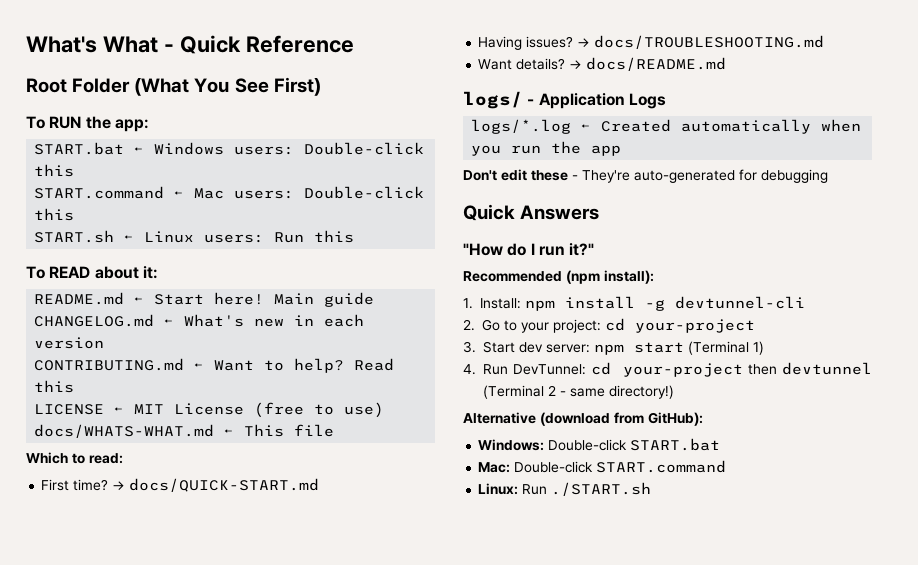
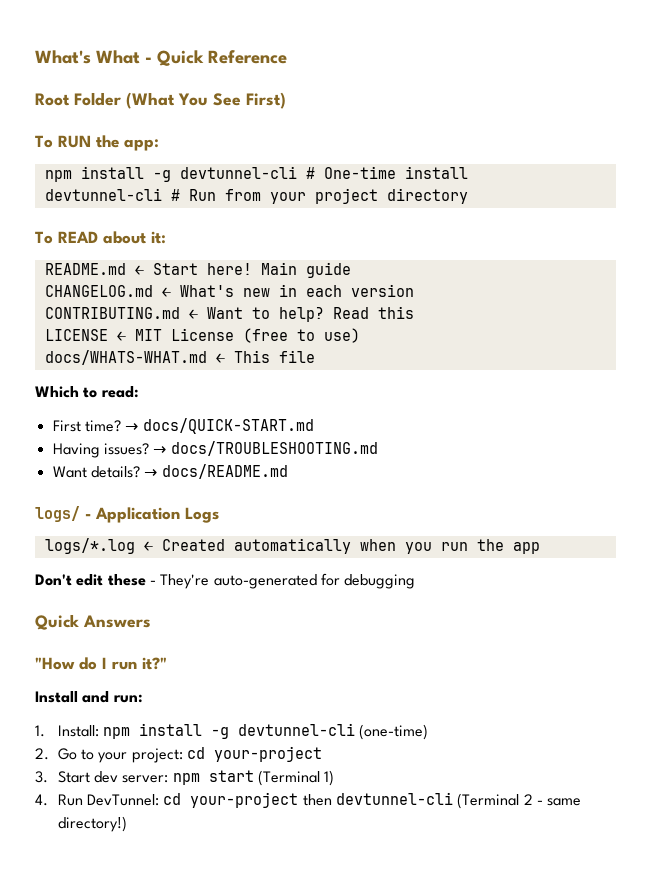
[34,142,425,155] [34,164,75,177] [34,186,425,199] [34,208,75,221] [34,230,355,243] START.bat ← Windows users: Double-click this // START.command ← Mac users: Double-click this // START.sh ← Linux users: Run this -> [44,166,468,182] [44,188,468,204] npm install -g devtunnel-cli # One-time install // devtunnel-cli # Run from your project directory
[463,270,654,284] Recommended (npm install): -> [35,691,143,703] Install and run:
(805, 302) none -> [359,724,429,740] (one-time)
[782,362,872,375] devtunnel -> [336,792,454,805] devtunnel-cli
[463,412,703,426] [478,438,721,451] [478,460,727,473] [478,482,652,496] // Alternative (download from GitHub): // Windows: Double-click START.bat // Mac: Double-click START.command // Linux: Run ./START.sh -> (127, 824) none

